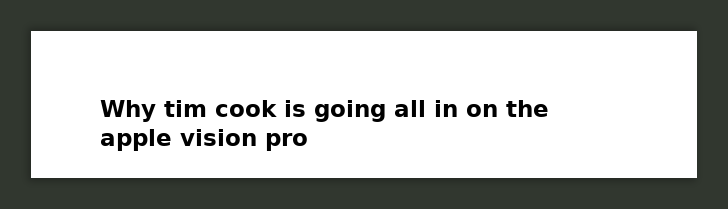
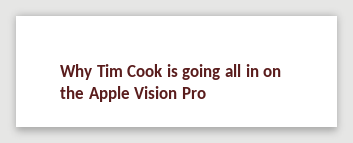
[164,100,277,117] tim cook -> [96,64,164,77] Tim Cook
[100,129,308,151] apple vision pro -> [88,86,206,102] Apple Vision Pro

